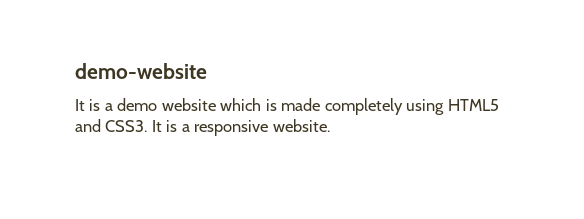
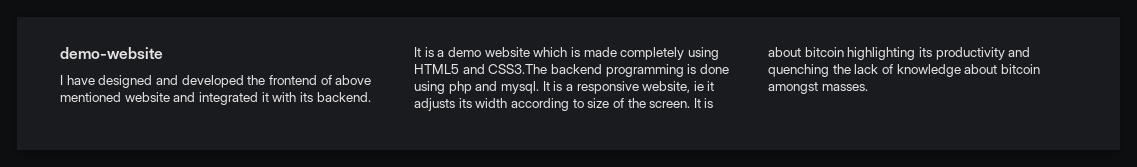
(207, 71) none -> [60,75,372,88] [60,92,371,105] I have designed and developed the frontend of above mentioned website and integrated it with its backend.
[105,119,330,136] CSS3. It is a responsive website. -> [488,64,729,77] [414,81,715,94] [414,98,714,111] [768,47,1031,60] [768,64,1040,77] [768,82,868,94] CSS3.The backend programming is done using php and mysql. It is a responsive website, ie it adjusts its width according to size of the screen. It is about bitcoin highlighting its productivity and quenching the lack of knowledge about bitcoin amongst masses.

